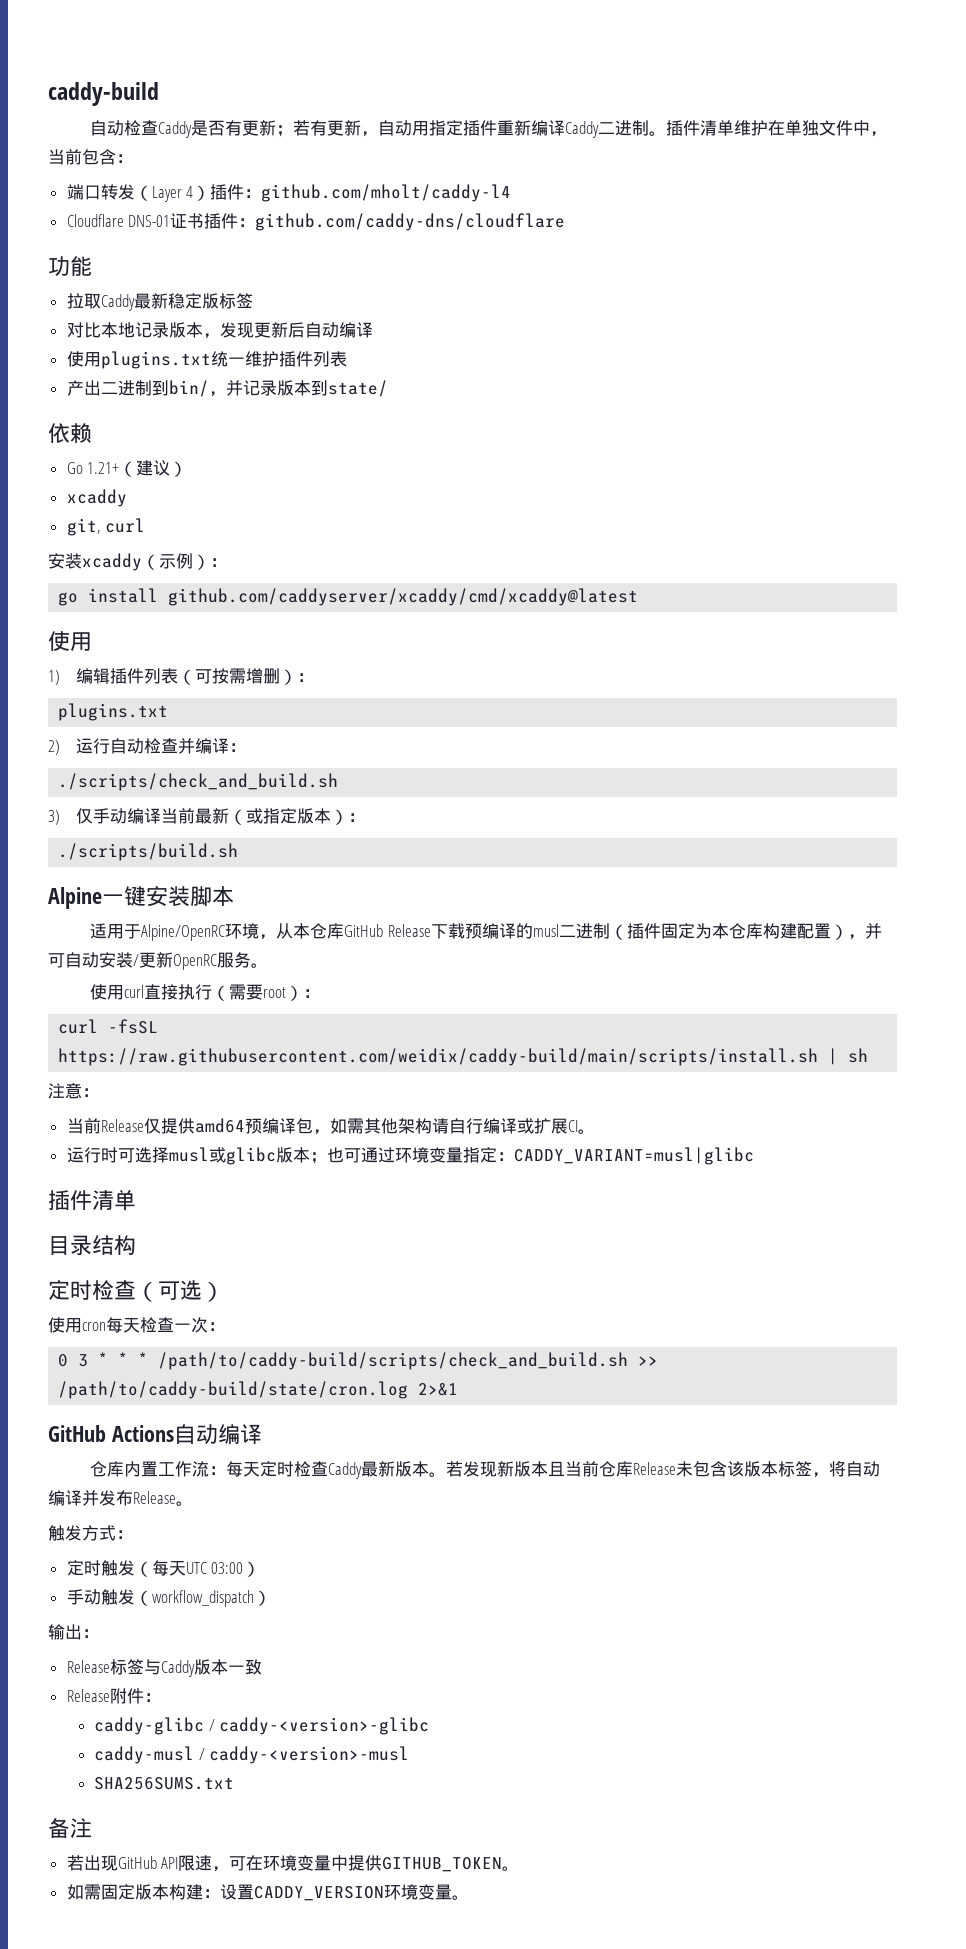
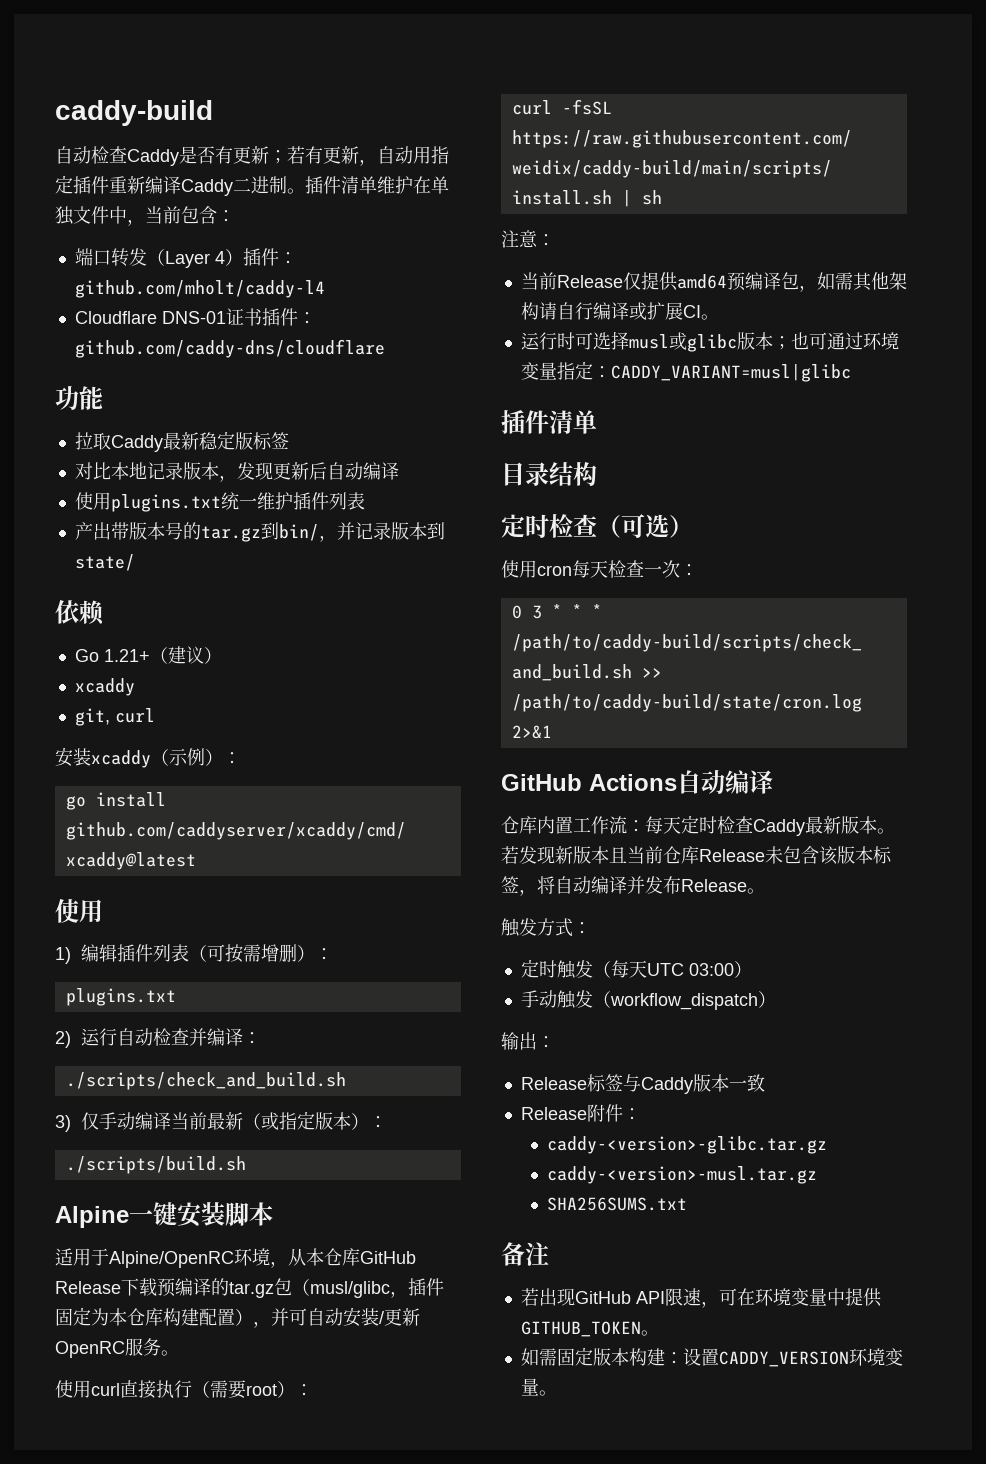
[100,380,152,396] 二进制 -> [110,522,261,542] 带版本号的tar.gz
[532,923,627,940] musl二进制（ -> [229,1278,408,1298] tar.gz包（musl/glibc，
[94,1717,430,1735] [94,1746,410,1764] caddy-glibc / caddy-<version>-glibc // caddy-musl / caddy-<version>-musl -> [547,1136,828,1154] [547,1166,818,1184] caddy-<version>-glibc.tar.gz // caddy-<version>-musl.tar.gz

